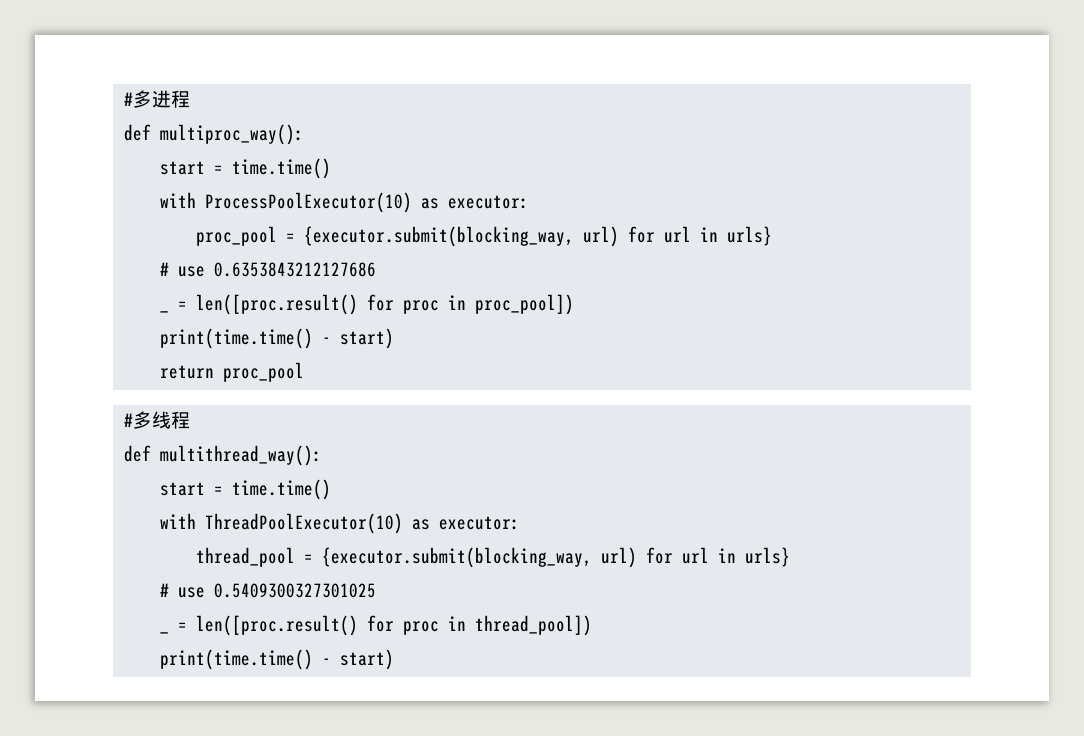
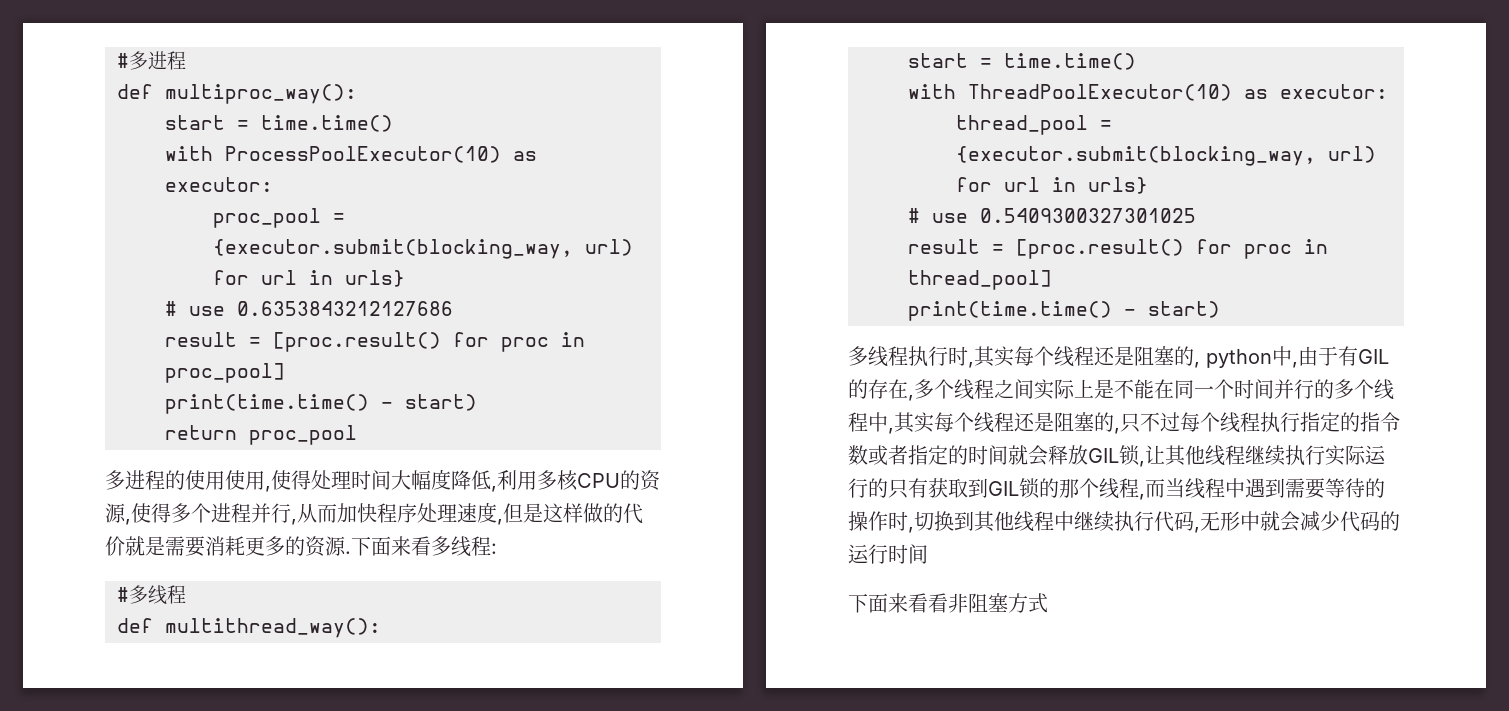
[159,310,169,313] [177,294,574,315] _ = len([proc.result() for proc in proc_pool]) -> [165,332,585,352] [165,363,285,383] result = [proc.result() for proc in proc_pool]
(304, 372) none -> [105,469,661,492] [105,502,643,525] [105,536,497,557] // 多进程的使用使用,使得处理时间大幅度降低,利用多核CPU的资源,使得多个进程并行,从而加快程序处理速度,但是这样做的代价就是需要消耗更多的资源.下面来看多线程:
[159,631,169,634] [177,615,592,636] [159,649,394,670] _ = len([proc.result() for proc in thread_pool]) // print(time.time() - start) -> [908,239,1328,259] [908,270,1052,290] [908,301,1220,321] [848,346,1389,368] [848,379,1394,401] [848,412,1400,434] [848,445,1386,467] [848,478,1385,500] [848,511,1400,533] [848,544,928,564] [848,593,1048,613] result = [proc.result() for proc in thread_pool] // print(time.time() - start) // 多线程执行时,其实每个线程还是阻塞的, python中,由于有GIL的存在,多个线程之间实际上是不能在同一个时间并行的多个线程中,其实每个线程还是阻塞的,只不过每个线程执行指定的指令数或者指定的时间就会释放GIL锁,让其他线程继续执行实际运行的只有获取到GIL锁的那个线程,而当线程中遇到需要等待的操作时,切换到其他线程中继续执行代码,无形中就会减少代码的运行时间 // 下面来看看非阻塞方式

